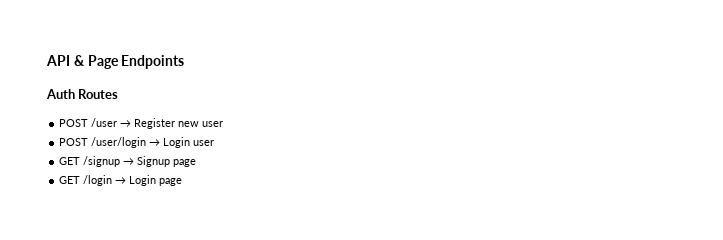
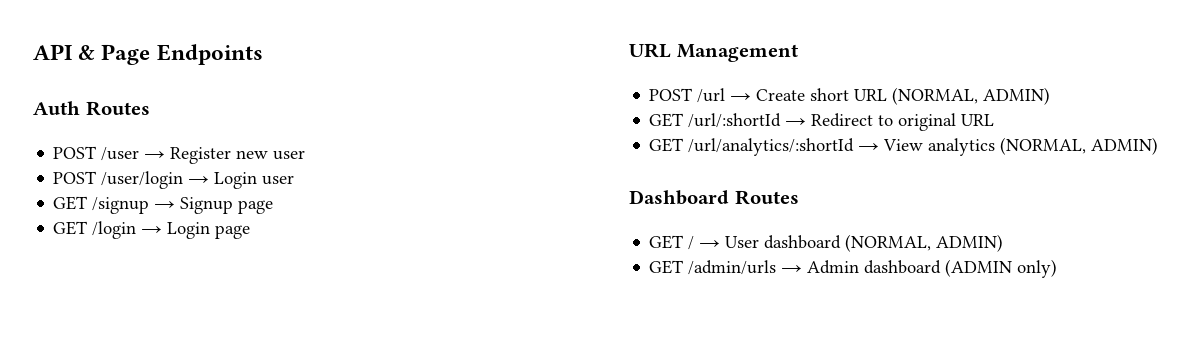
(183, 182) none -> [629,43,798,62] [649,87,1051,105] [649,113,995,131] [649,137,1159,156] [629,190,799,205] [649,234,1004,252] [649,259,1058,278] // URL Management // POST /url → Create short URL (NORMAL, ADMIN) // GET /url/:shortId → Redirect to original URL // GET /url/analytics/:shortId → View analytics (NORMAL, ADMIN) // Dashboard Routes // GET / → User dashboard (NORMAL, ADMIN) // GET /admin/urls → Admin dashboard (ADMIN only)

